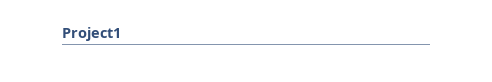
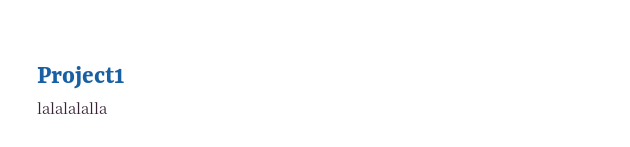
(121, 34) none -> [37,102,108,114] // lalalalalla

